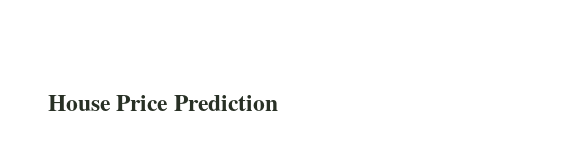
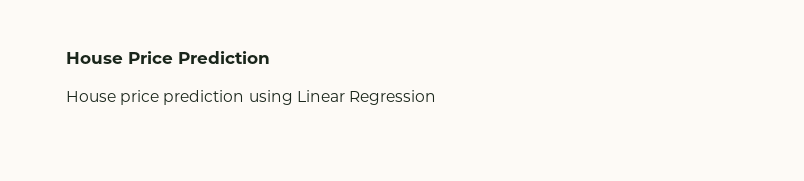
(278, 103) none -> [66,90,436,105] // House price prediction using Linear Regression

